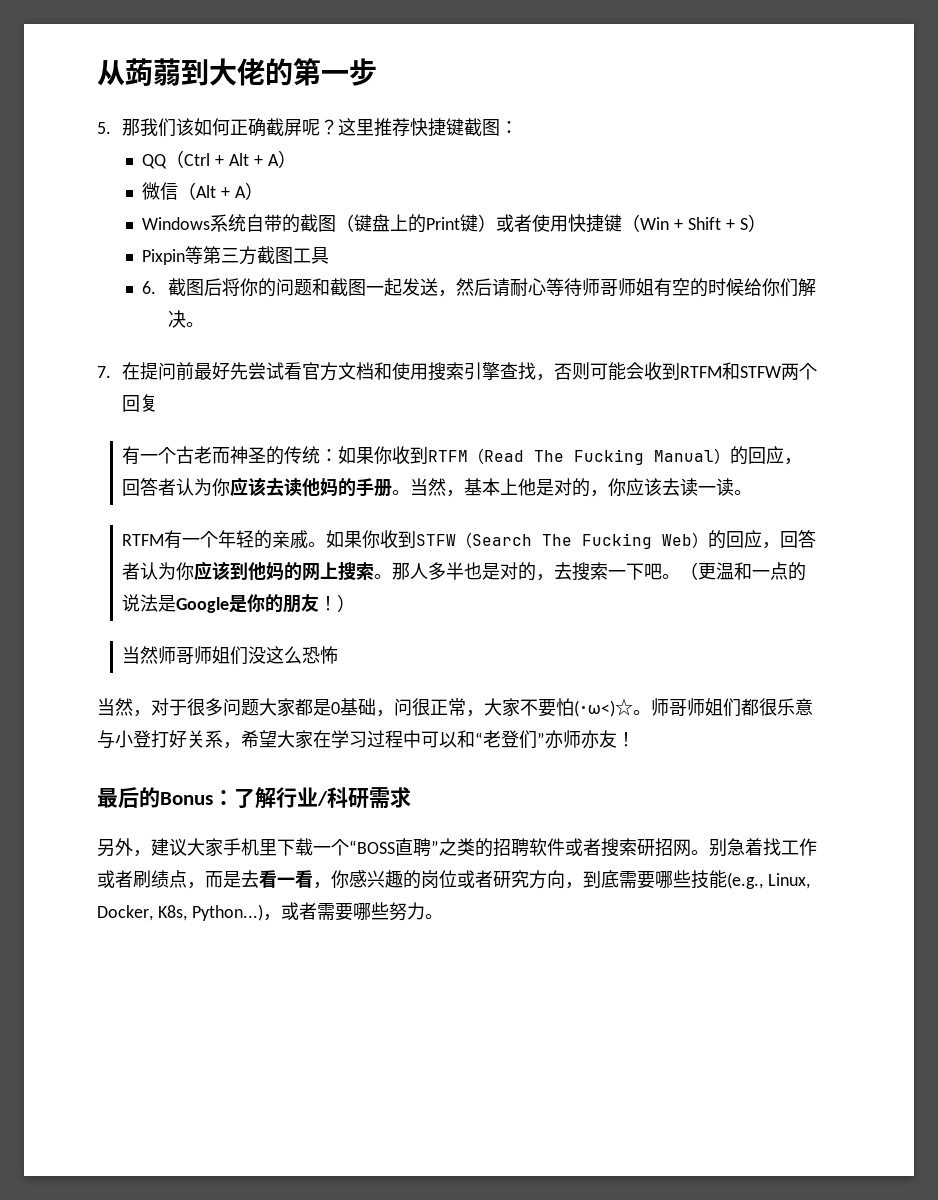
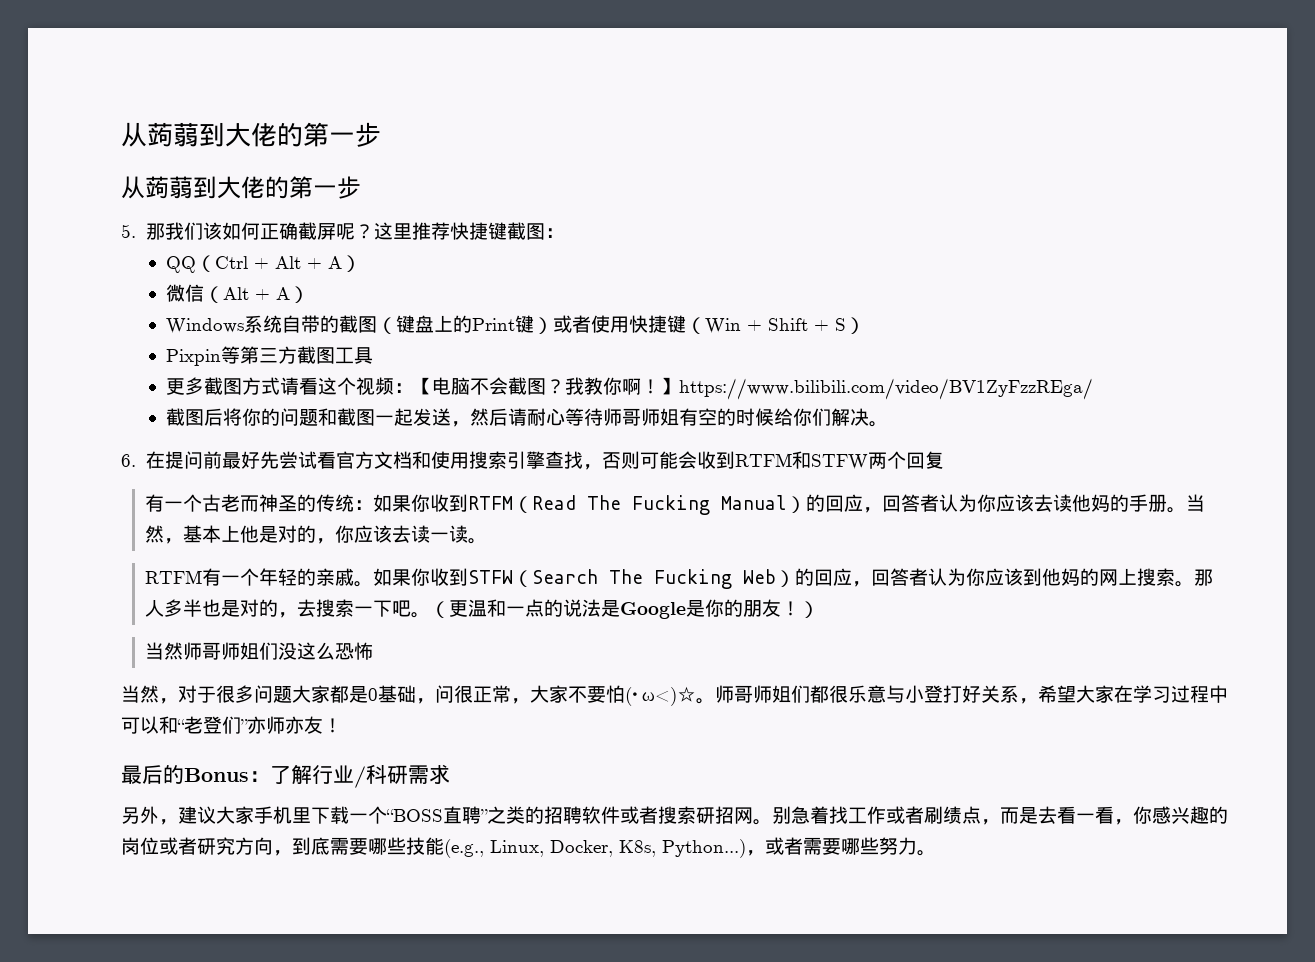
[97,58,377,86] 从蒟蒻到大佬的第一步 -> [121,122,381,147] [121,176,361,199] 从蒟蒻到大佬的第一步 // 从蒟蒻到大佬的第一步
[142,281,157,294] 6. -> [165,377,1093,400] 更多截图方式请看这个视频：【电脑不会截图？我教你啊！】https://www.bilibili.com/video/BV1ZyFzzREga/ //
[97,366,111,378] 7. -> [121,454,136,467] 6.

